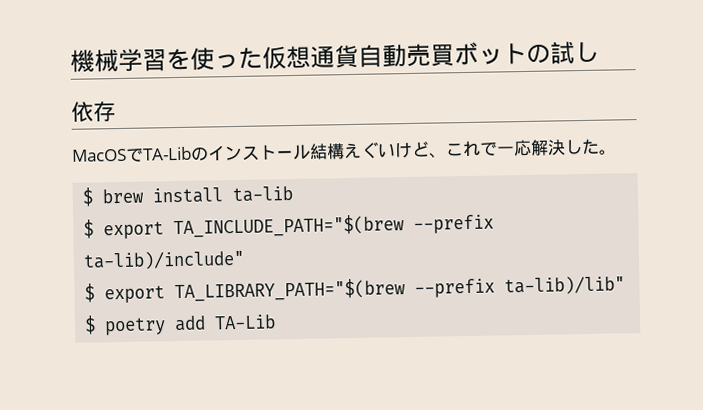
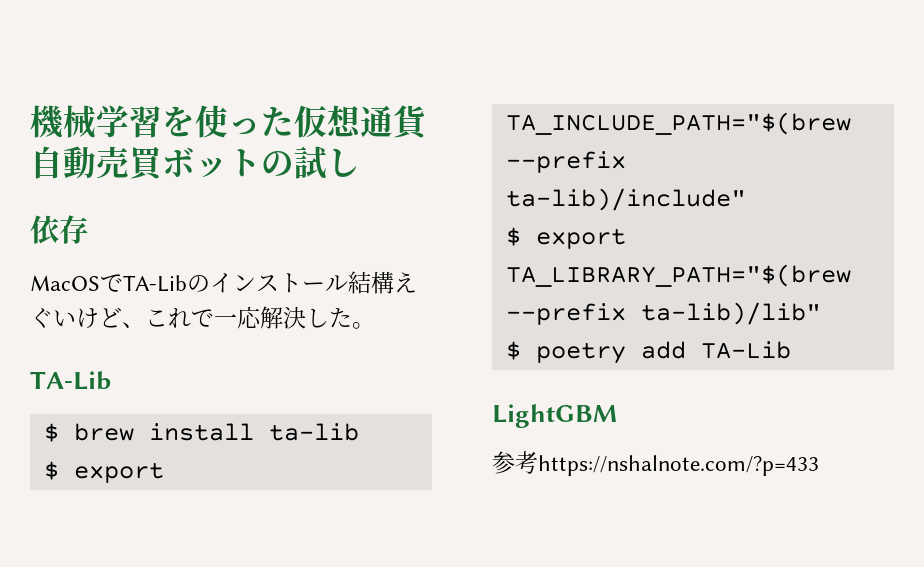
(617, 152) none -> [30,371,111,390] // TA-Lib
(277, 322) none -> [492,404,617,428] [492,451,819,476] // LightGBM // 参考https://nshalnote.com/?p=433

